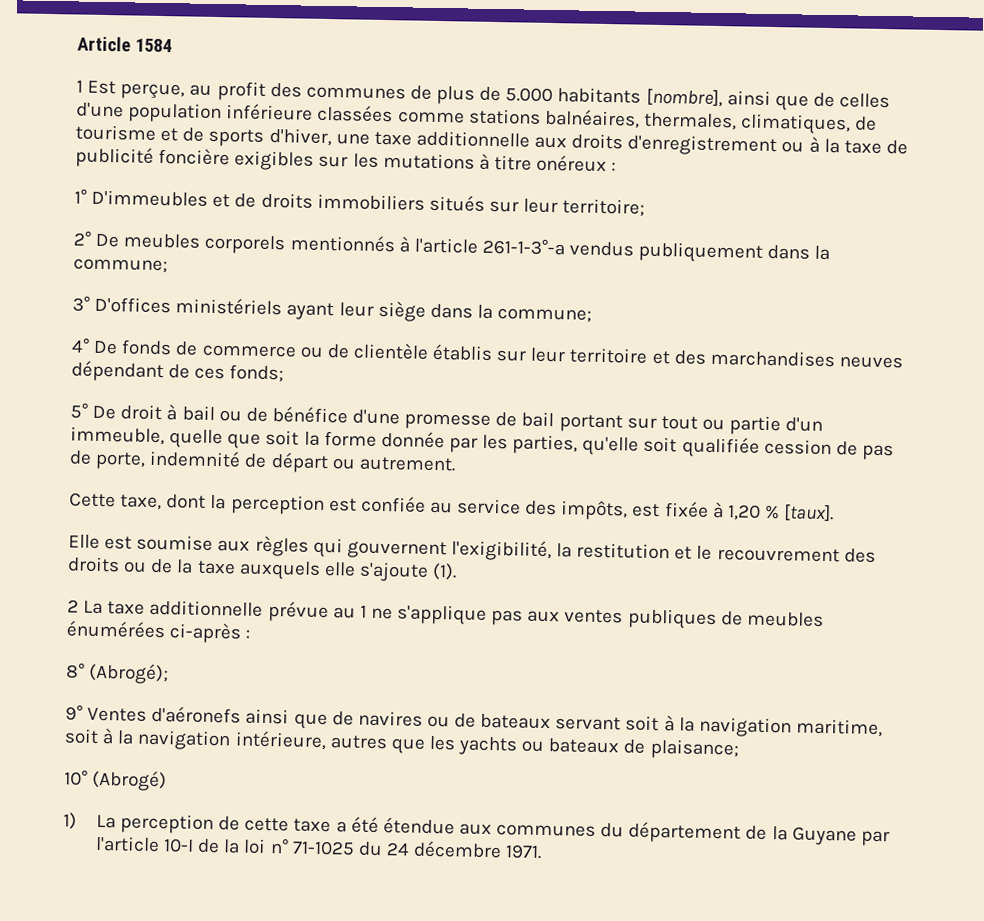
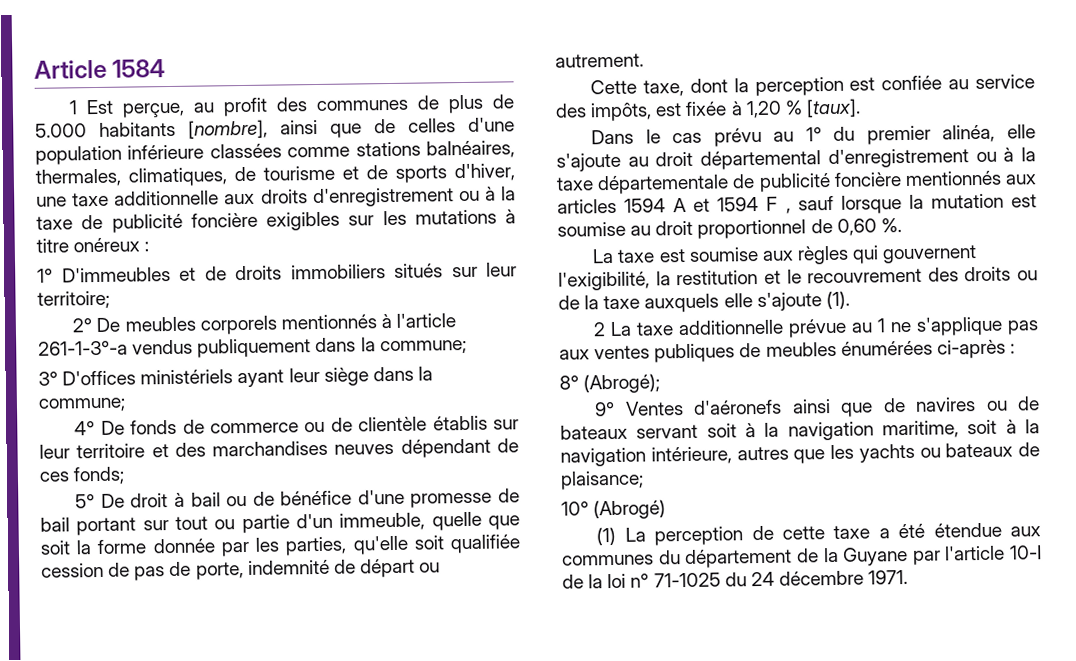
[68,534,100,549] Elle -> [591,124,1036,147] [556,147,1036,172] [556,170,1037,195] [557,193,1037,214] [557,218,902,239] [592,248,656,264] Dans le cas prévu au 1° du premier alinéa, elle s'ajoute au droit départemental d'enregistrement ou à la taxe départementale de publicité foncière mentionnés aux articles 1594 A et 1594 F , sauf lorsque la mutation est soumise au droit proportionnel de 0,60 %. // La taxe
[63,812,77,830] 1) -> [596,526,617,546] (1)

